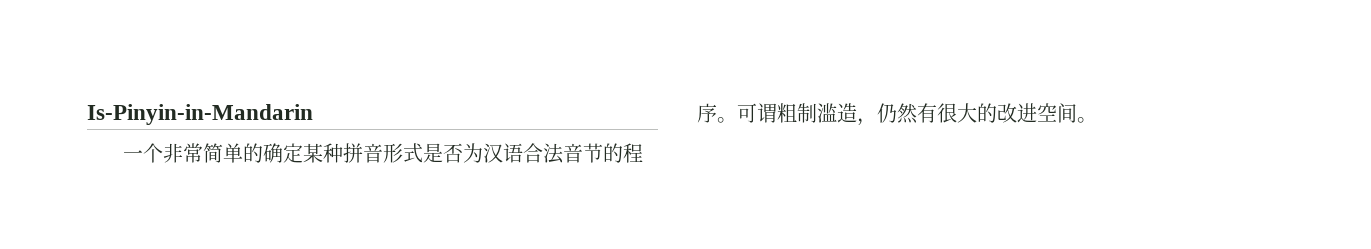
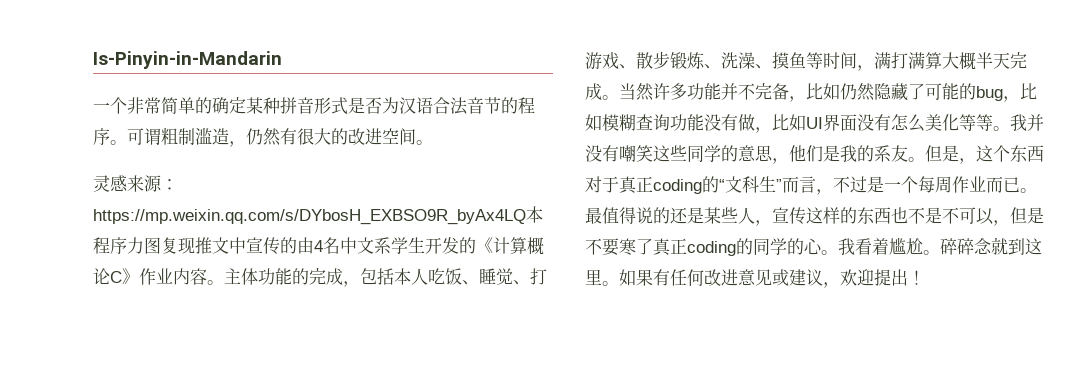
(1097, 120) none -> [93,175,178,192] [93,206,543,225] [93,237,544,255] [93,268,547,287] [585,51,1027,71] [585,83,1037,102] [585,114,1044,133] [585,145,1044,164] [585,176,1037,195] [585,207,1044,226] [585,237,1042,256] [585,269,925,288] // 灵感来源：https://mp.weixin.qq.com/s/DYbosH_EXBSO9R_byAx4LQ本程序力图复现推文中宣传的由4名中文系学生开发的《计算概论C》作业内容。主体功能的完成，包括本人吃饭、睡觉、打游戏、散步锻炼、洗澡、摸鱼等时间，满打满算大概半天完成。当然许多功能并不完备，比如仍然隐藏了可能的bug，比如模糊查询功能没有做，比如UI界面没有怎么美化等等。我并没有嘲笑这些同学的意思，他们是我的系友。但是，这个东西对于真正coding的“文科生”而言，不过是一个每周作业而已。最值得说的还是某些人，宣传这样的东西也不是不可以，但是不要寒了真正coding的同学的心。我看着尴尬。碎碎念就到这里。如果有任何改进意见或建议，欢迎提出！

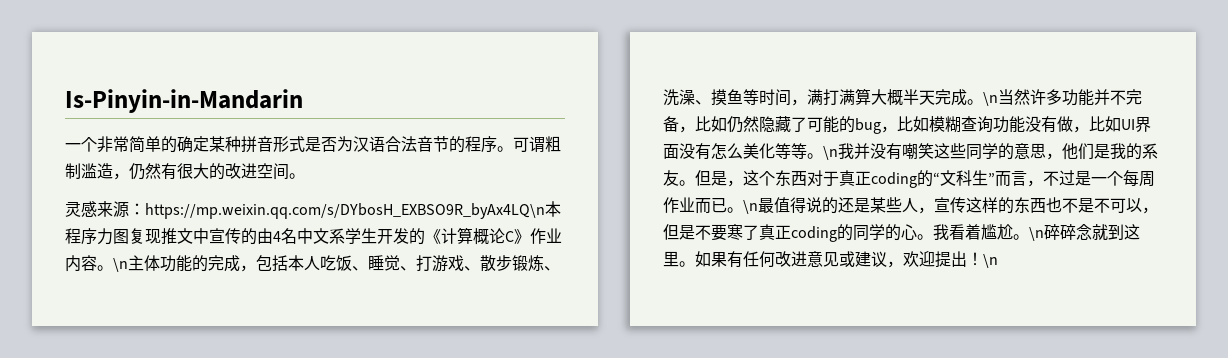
[93,209,526,225] https://mp.weixin.qq.com/s/DYbosH_EXBSO9R_byAx4LQ -> [145,203,545,219] https://mp.weixin.qq.com/s/DYbosH_EXBSO9R_byAx4LQ\n
(224, 282) none -> [113,258,128,272] \n
(619, 97) none -> [983,92,998,106] \n
(1010, 128) none -> [823,146,838,160] \n
(1037, 190) none -> [743,200,758,214] \n
(940, 252) none -> [1029,227,1044,241] \n
(925, 277) none -> [983,254,998,268] \n

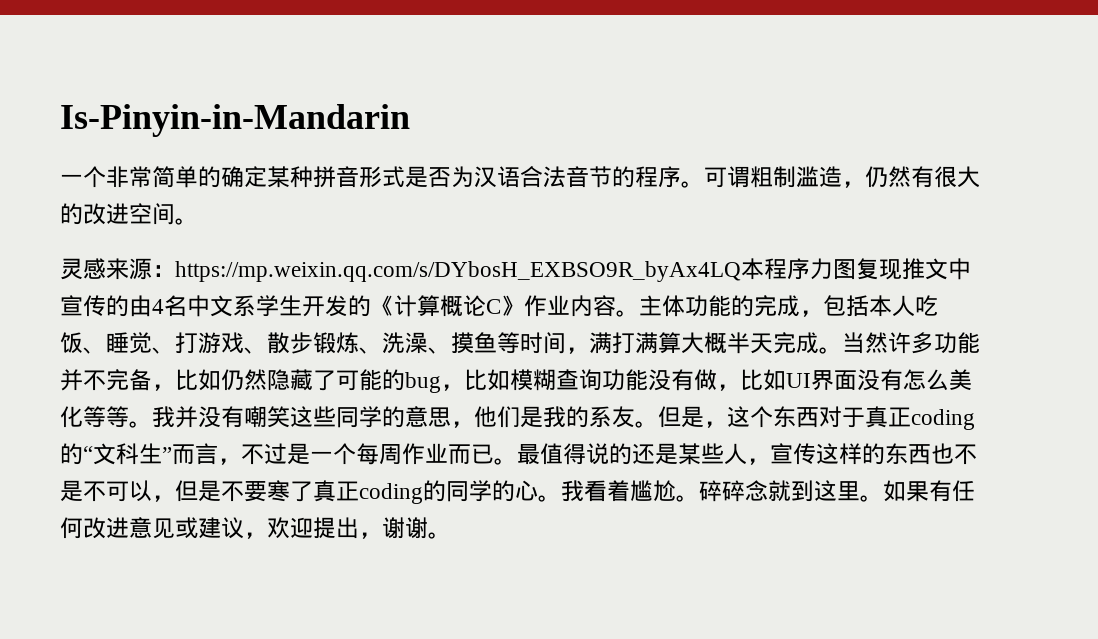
[145,203,545,219] https://mp.weixin.qq.com/s/DYbosH_EXBSO9R_byAx4LQ\n -> [175,261,741,282] https://mp.weixin.qq.com/s/DYbosH_EXBSO9R_byAx4LQ
[113,258,128,272] \n -> (639, 313) none
[983,92,998,106] \n -> (842, 350) none
[823,146,838,160] \n -> (152, 424) none
[743,200,758,214] \n -> (517, 461) none
[1029,227,1044,241] \n -> (699, 498) none
[967,252,998,268] ！\n -> [359,517,451,539] ，谢谢。

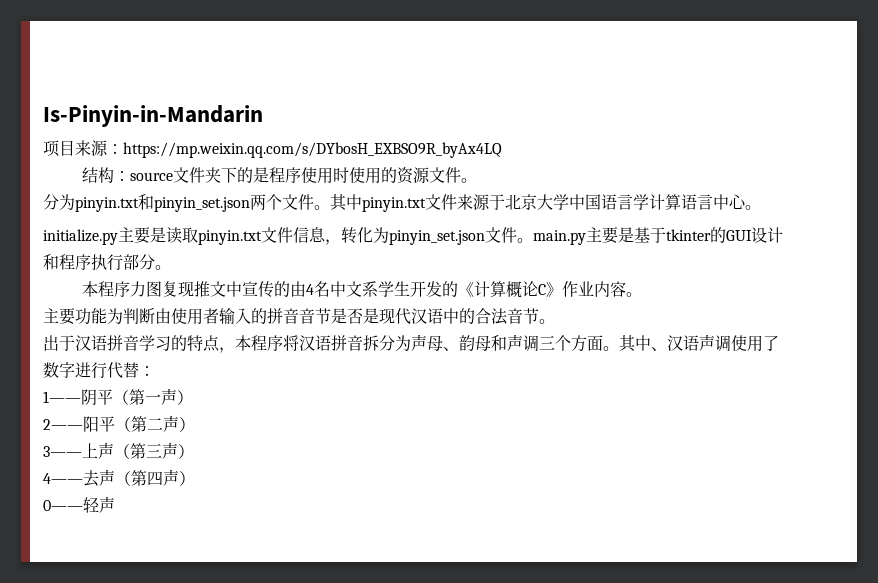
[60,166,980,188] [60,203,198,225] [60,258,741,282] 一个非常简单的确定某种拼音形式是否为汉语合法音节的程序。可谓粗制滥造，仍然有很大的改进空间。 // 灵感来源：https://mp.weixin.qq.com/s/DYbosH_EXBSO9R_byAx4LQ -> [43,140,502,158] [81,167,477,184] [43,194,761,212] [43,227,783,245] [43,254,171,271] 项目来源：https://mp.weixin.qq.com/s/DYbosH_EXBSO9R_byAx4LQ // 结构：source文件夹下的是程序使用时使用的资源文件。 // 分为pinyin.txt和pinyin_set.json两个文件。其中pinyin.txt文件来源于北京大学中国语言学计算语言中心。 // initialize.py主要是读取pinyin.txt文件信息，转化为pinyin_set.json文件。main.py主要是基于tkinter的GUI设计和程序执行部分。 //
[639,295,938,317] [60,332,980,354] [60,369,972,393] [60,406,975,430] [60,443,977,465] [60,480,975,504] [60,517,451,539] 主体功能的完成，包括本人吃饭、睡觉、打游戏、散步锻炼、洗澡、摸鱼等时间，满打满算大概半天完成。当然许多功能并不完备，比如仍然隐藏了可能的bug，比如模糊查询功能没有做，比如UI界面没有怎么美化等等。我并没有嘲笑这些同学的意思，他们是我的系友。但是，这个东西对于真正coding的“文科生”而言，不过是一个每周作业而已。最值得说的还是某些人，宣传这样的东西也不是不可以，但是不要寒了真正coding的同学的心。我看着尴尬。碎碎念就到这里。如果有任何改进意见或建议，欢迎提出，谢谢。 -> [43,308,555,325] [43,334,779,353] [43,362,155,379] [43,388,193,405] [43,415,195,432] [43,442,194,459] [43,469,195,487] [43,496,115,513] // 主要功能为判断由使用者输入的拼音音节是否是现代汉语中的合法音节。 // 出于汉语拼音学习的特点，本程序将汉语拼音拆分为声母、韵母和声调三个方面。其中、汉语声调使用了数字进行代替： // 1——阴平（第一声） // 2——阳平（第二声） // 3——上声（第三声） // 4——去声（第四声） // 0——轻声

